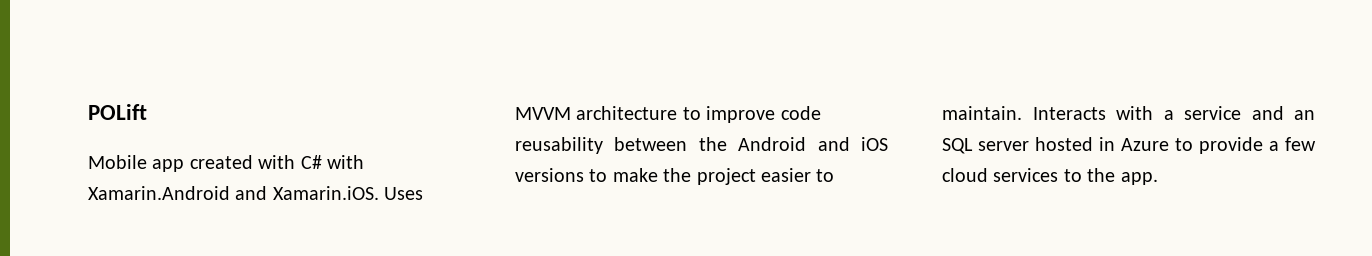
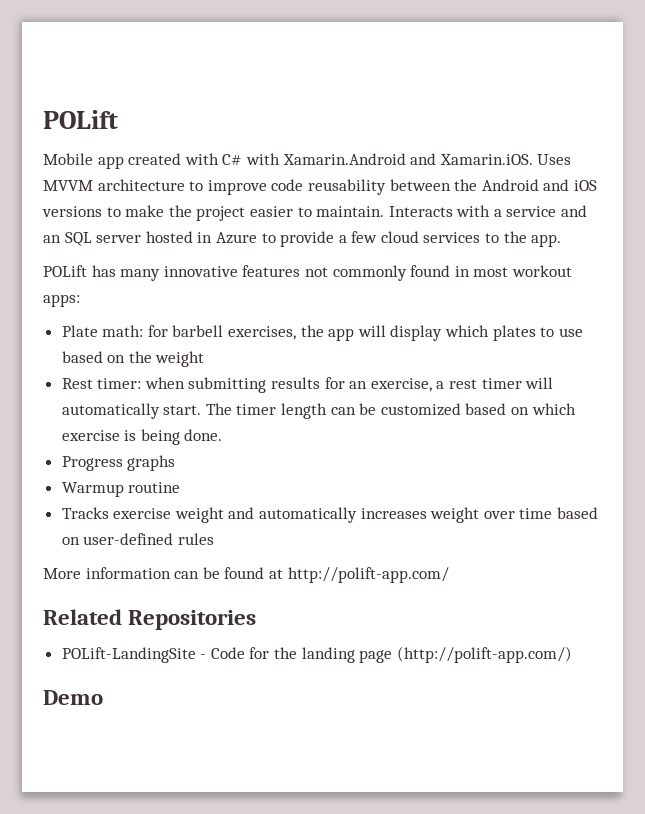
(1158, 178) none -> [43,265,572,281] [43,294,80,307] [61,325,583,341] [61,351,205,367] [61,377,554,393] [61,403,576,419] [61,429,223,445] [61,455,176,471] [61,482,181,497] [61,507,599,523] [61,533,214,545] [43,567,449,583] [43,609,257,630] [61,646,572,663] [43,690,103,705] // POLift has many innovative features not commonly found in most workout apps: // Plate math: for barbell exercises, the app will display which plates to use based on the weight // Rest timer: when submitting results for an exercise, a rest timer will automatically start. The timer length can be customized based on which exercise is being done. // Progress graphs // Warmup routine // Tracks exercise weight and automatically increases weight over time based on user-defined rules // More information can be found at http://polift-app.com/ // Related Repositories // POLift-LandingSite - Code for the landing page (http://polift-app.com/) // Demo

